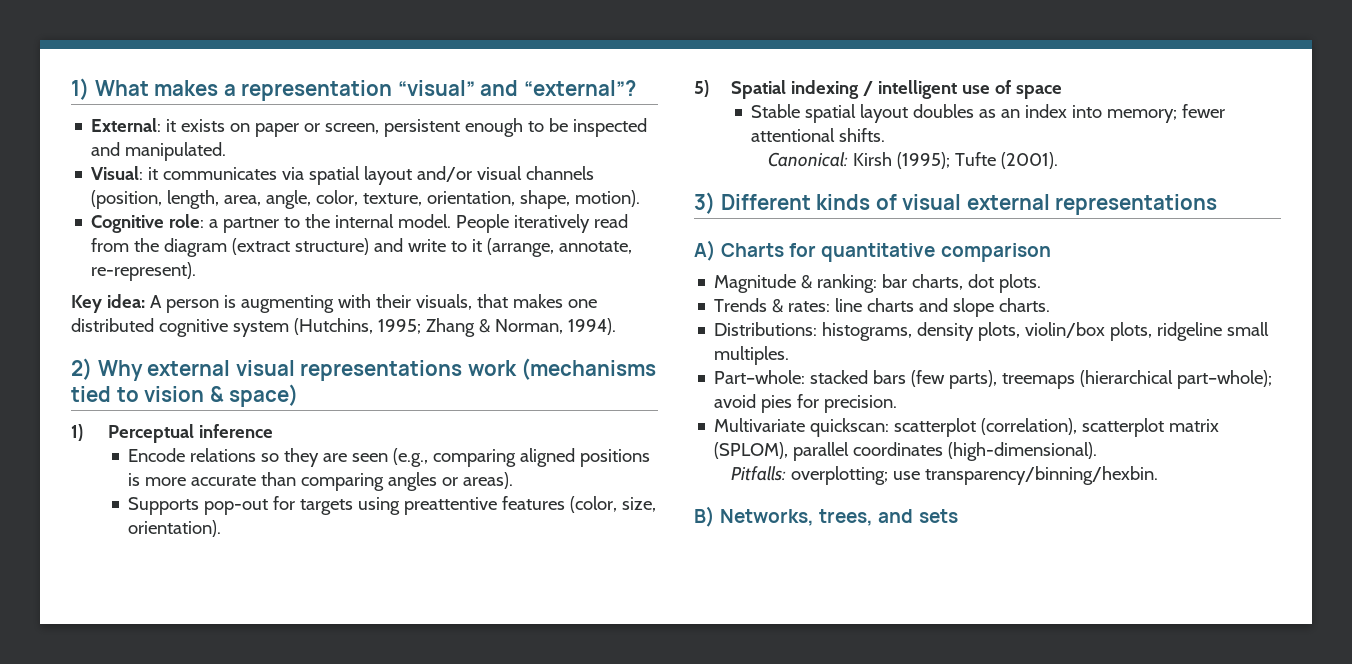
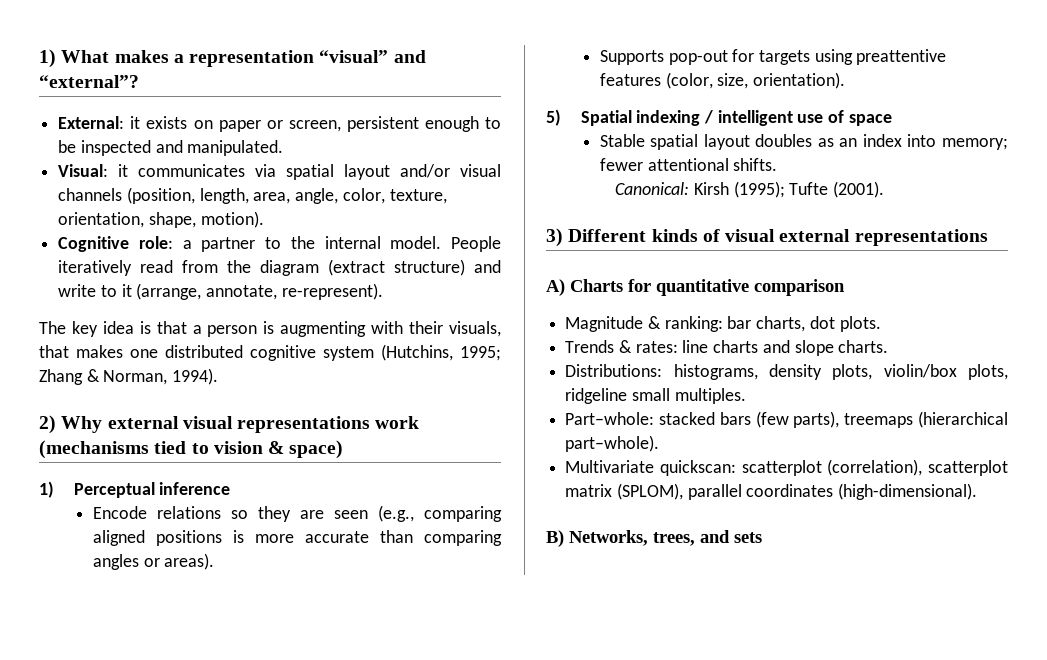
[71,294,162,313] Key idea: A -> [39,321,202,337] The key idea is that a
[1177,370,1273,389] [714,394,898,413] part–whole); avoid pies for precision. -> [565,435,660,452] part–whole).
[730,466,1158,485] // Pitfalls: overplotting; use transparency/binning/hexbin. -> (978, 491) none

